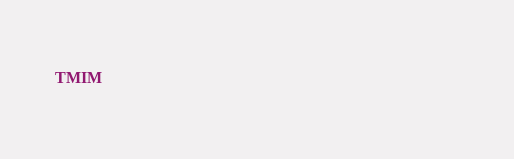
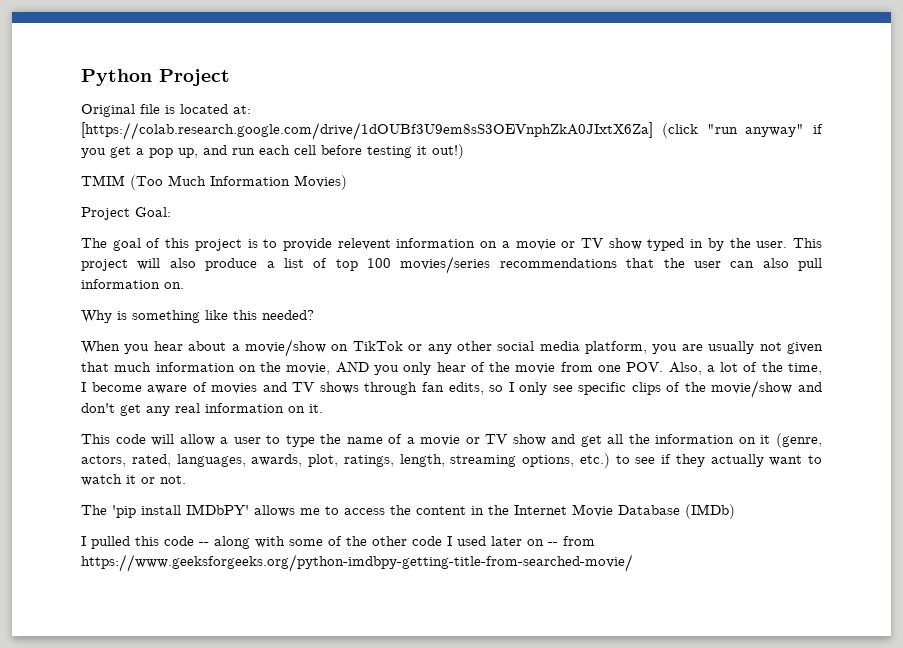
[55,72,102,83] TMIM -> [81,69,230,86] [81,104,251,117] [81,122,823,140] [81,144,464,159] [81,175,347,190] [81,207,171,220] [81,238,822,251] [81,256,822,274] [81,279,184,289] [81,310,314,323] [81,339,824,357] [81,361,823,375] [81,380,822,398] [81,403,323,416] [81,433,822,448] [81,453,822,468] [81,474,186,486] [81,504,735,519] [81,536,595,549] [81,554,633,572] Python Project // Original file is located at: [https://colab.research.google.com/drive/1dOUBf3U9em8sS3OEVnphZkA0JIxtX6Za] (click "run anyway" if you get a pop up, and run each cell before testing it out!) // TMIM (Too Much Information Movies) // Project Goal: // The goal of this project is to provide relevent information on a movie or TV show typed in by the user. This project will also produce a list of top 100 movies/series recommendations that the user can also pull information on. // Why is something like this needed? // When you hear about a movie/show on TikTok or any other social media platform, you are usually not given that much information on the movie, AND you only hear of the movie from one POV. Also, a lot of the time, I become aware of movies and TV shows through fan edits, so I only see specific clips of the movie/show and don't get any real information on it. // This code will allow a user to type the name of a movie or TV show and get all the information on it (genre, actors, rated, languages, awards, plot, ratings, length, streaming options, etc.) to see if they actually want to watch it or not. // The 'pip install IMDbPY' allows me to access the content in the Internet Movie Database (IMDb) // I pulled this code -- along with some of the other code I used later on -- from https://www.geeksforgeeks.org/python-imdbpy-getting-title-from-searched-movie/

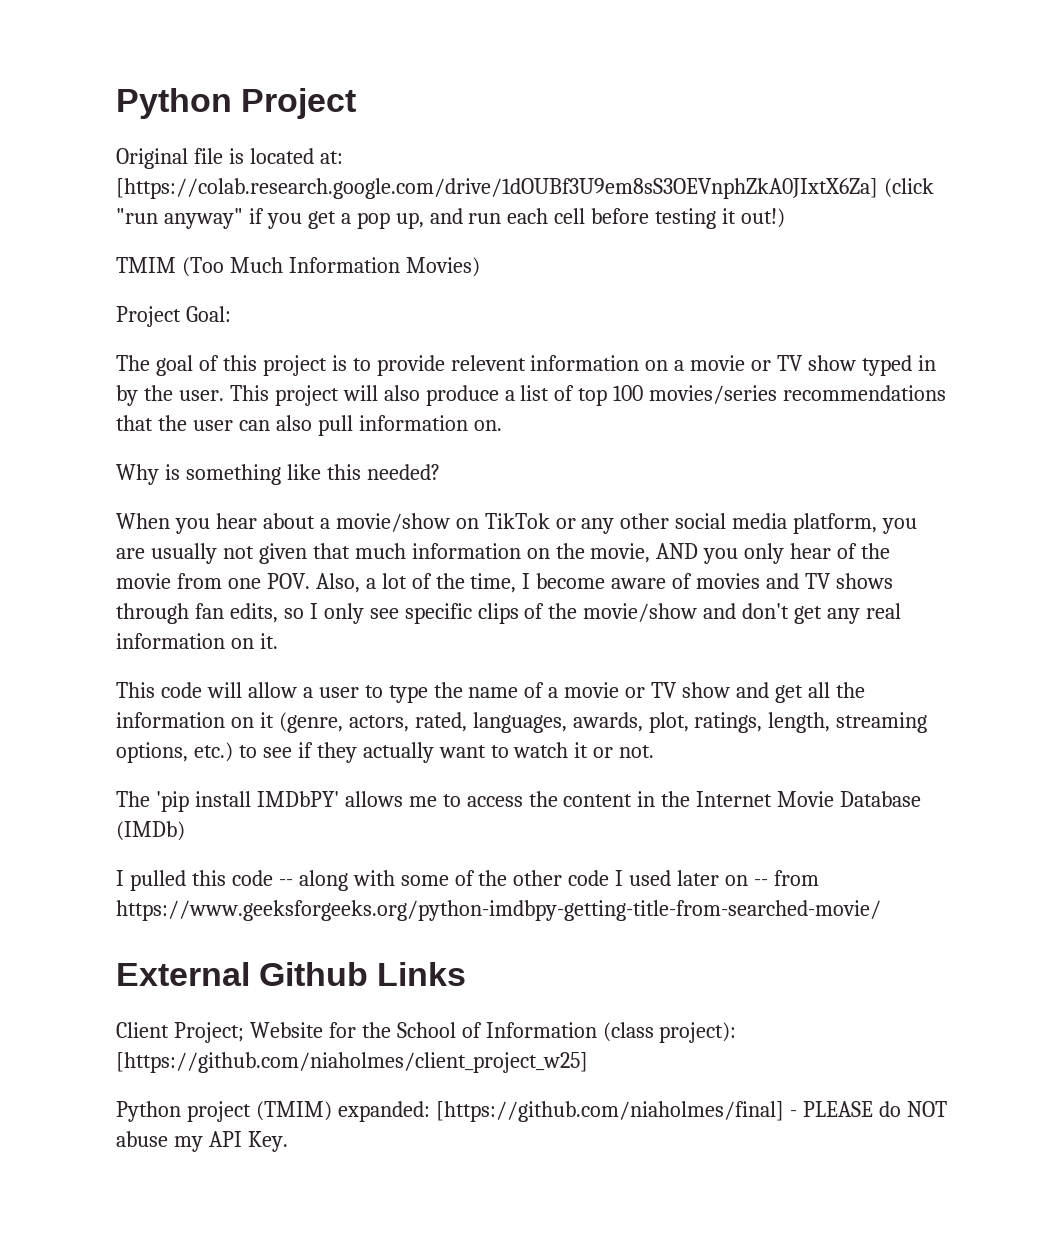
(633, 563) none -> [116,962,467,986] [116,1022,737,1043] [116,1052,588,1073] [116,1101,947,1122] [116,1131,288,1152] // External Github Links // Client Project; Website for the School of Information (class project): [https://github.com/niaholmes/client_project_w25] // Python project (TMIM) expanded: [https://github.com/niaholmes/final] - PLEASE do NOT abuse my API Key.

